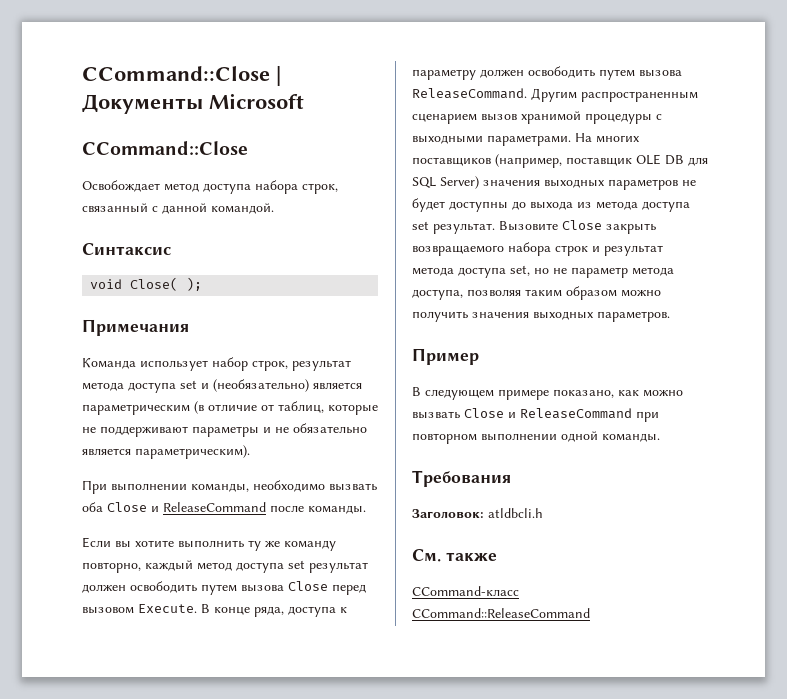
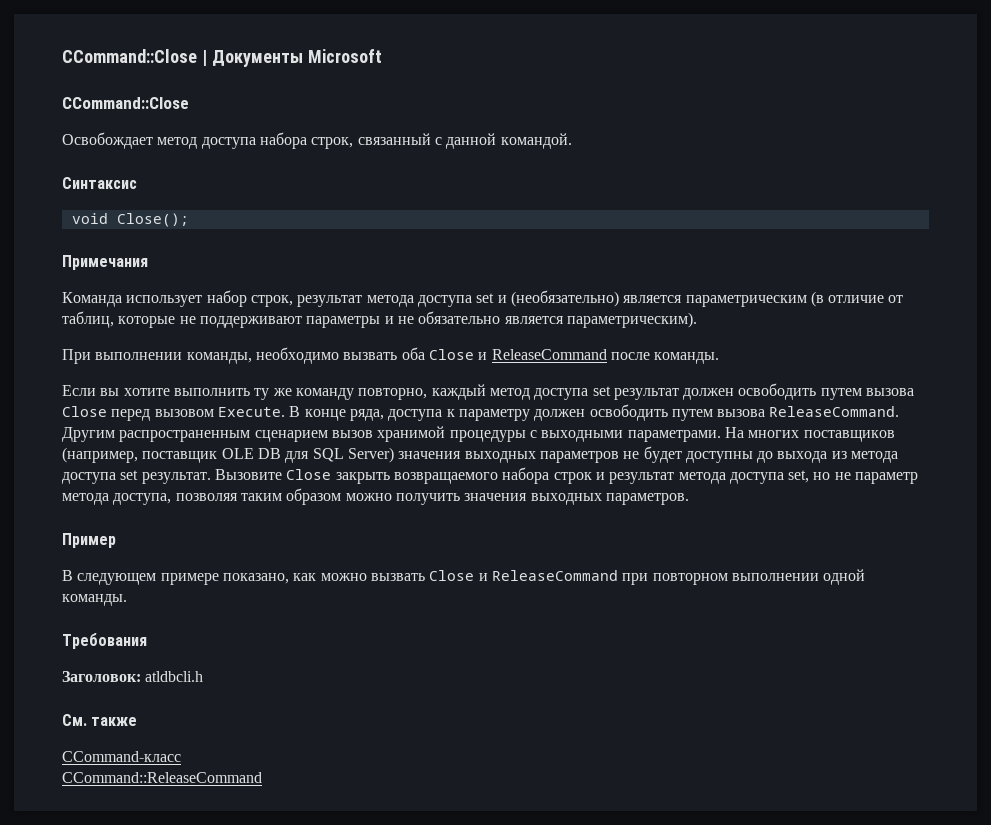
[130,277,203,291] Close( ); -> [116,213,189,227] Close();

